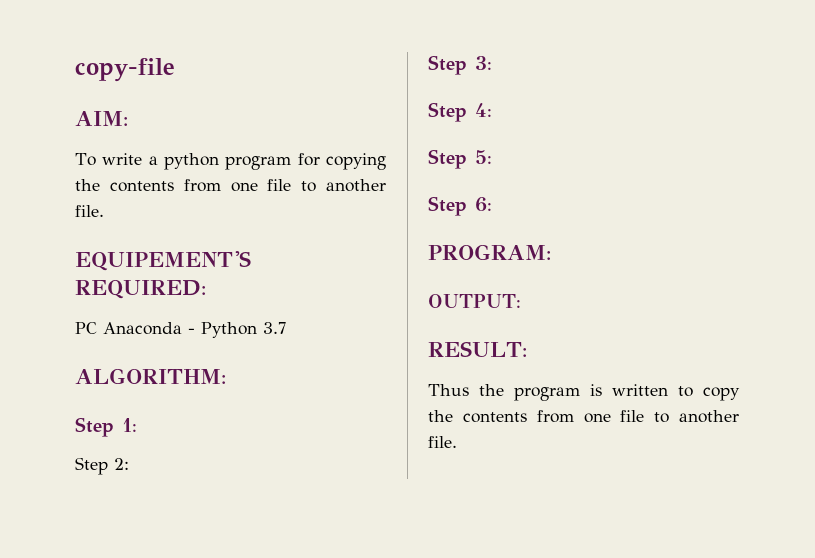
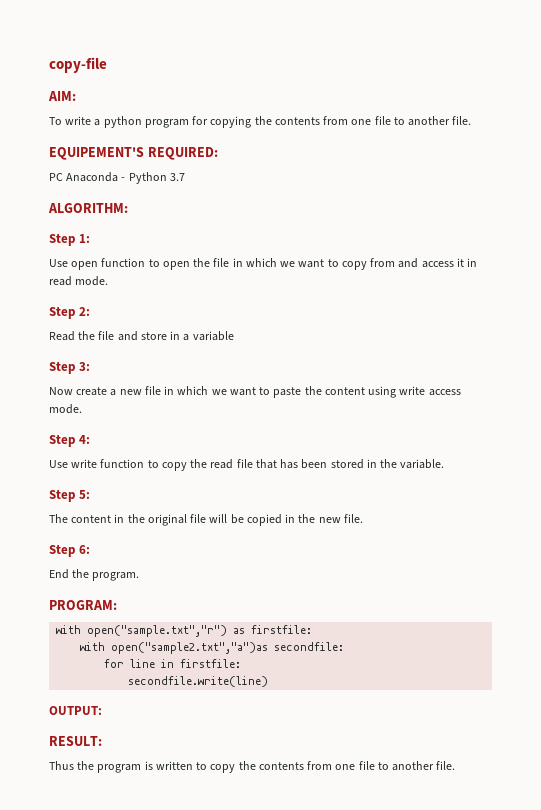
[75,457,129,475] [428,55,492,75] [428,102,492,122] [428,149,492,169] [428,196,492,216] [428,244,551,260] Step 2: // Step 3: // Step 4: // Step 5: // Step 6: // PROGRAM: -> [49,258,478,270] [49,276,109,286] [49,307,90,319] [49,331,234,341] [49,362,90,374] [49,386,461,398] [49,404,82,414] [49,435,90,447] [49,459,445,471] [49,490,90,502] [49,514,363,526] [49,545,90,557] [49,569,140,581] [49,600,117,610] [56,625,313,637] [80,642,345,654] [104,659,242,668] [128,676,269,687] Use open function to open the file in which we want to copy from and access it in read mode. // Step 2: // Read the file and store in a variable // Step 3: // Now create a new file in which we want to paste the content using write access mode. // Step 4: // Use write function to copy the read file that has been stored in the variable. // Step 5: // The content in the original file will be copied in the new file. // Step 6: // End the program. // PROGRAM: // with open("sample.txt","r") as firstfile: // with open("sample2.txt","a")as secondfile: // for line in firstfile: // secondfile.write(line)

